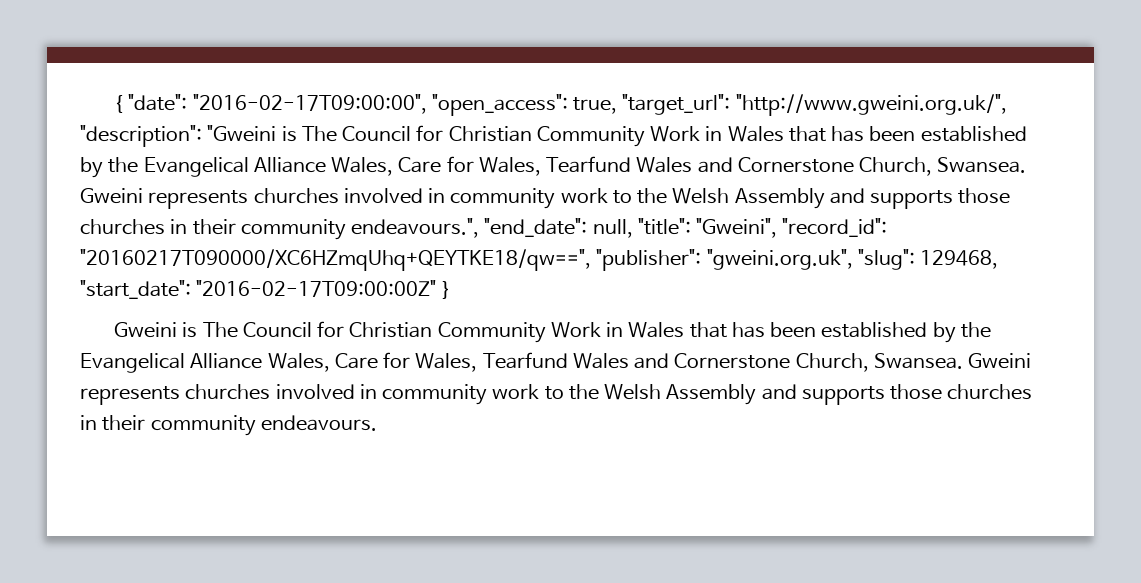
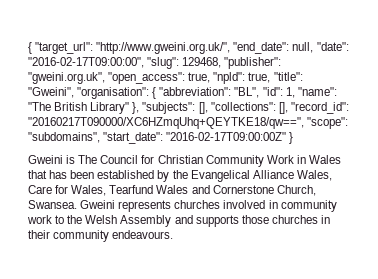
[113,94,1007,116] [80,125,1027,147] [80,156,1027,178] [80,188,1011,209] [80,218,888,240] [80,249,999,271] { "date": "2016-02-17T09:00:00", "open_access": true, "target_url": "http://www.gweini.org.uk/", "description": "Gweini is The Council for Christian Community Work in Wales that has been established by the Evangelical Alliance Wales, Care for Wales, Tearfund Wales and Cornerstone Church, Swansea. Gweini represents churches involved in community work to the Welsh Assembly and supports those churches in their community endeavours.", "end_date": null, "title": "Gweini", "record_id": "20160217T090000/XC6HZmqUhq+QEYTKE18/qw==", "publisher": "gweini.org.uk", "slug": 129468, -> [28,42,349,54] [28,57,282,69] [28,72,303,84] [28,87,337,99] [28,102,349,114] [28,117,349,129] [28,132,100,143] { "target_url": "http://www.gweini.org.uk/", "end_date": null, "date": "2016-02-17T09:00:00", "slug": 129468, "publisher": "gweini.org.uk", "open_access": true, "npld": true, "title": "Gweini", "organisation": { "abbreviation": "BL", "id": 1, "name": "The British Library" }, "subjects": [], "collections": [], "record_id": "20160217T090000/XC6HZmqUhq+QEYTKE18/qw==", "scope": "subdomains",

